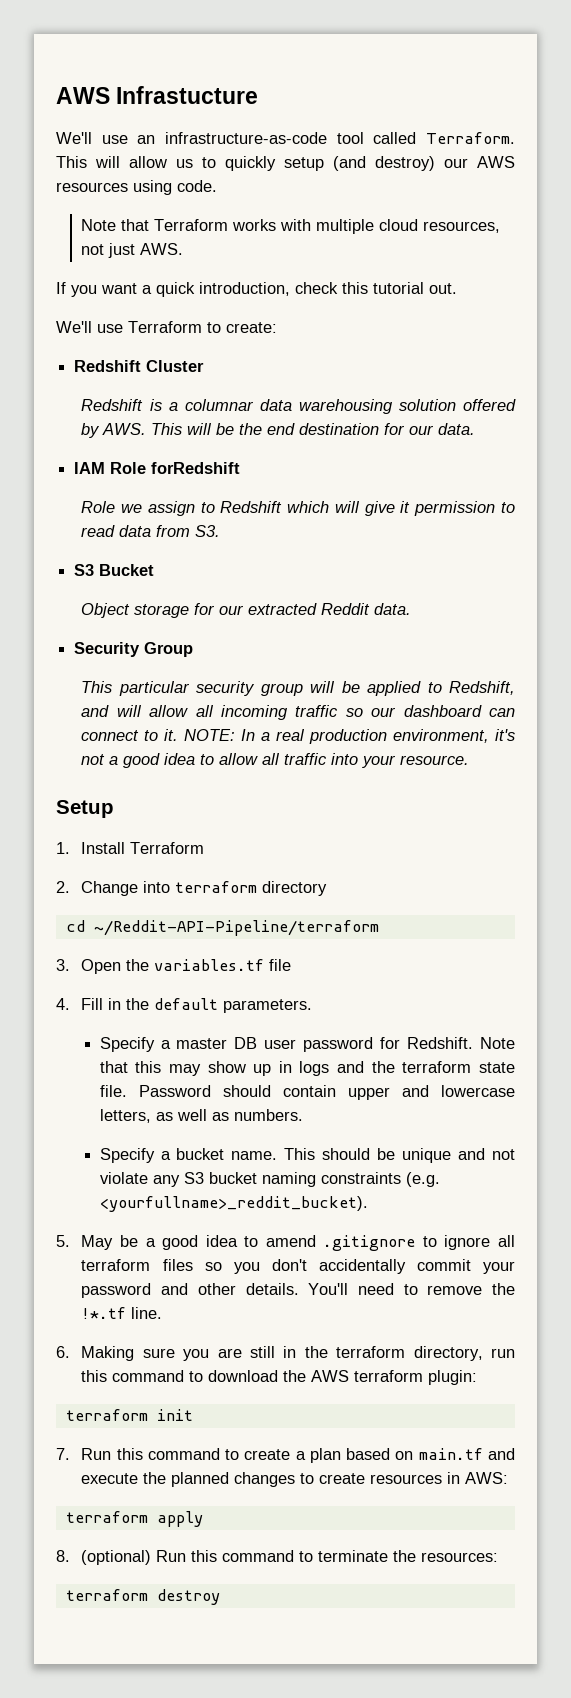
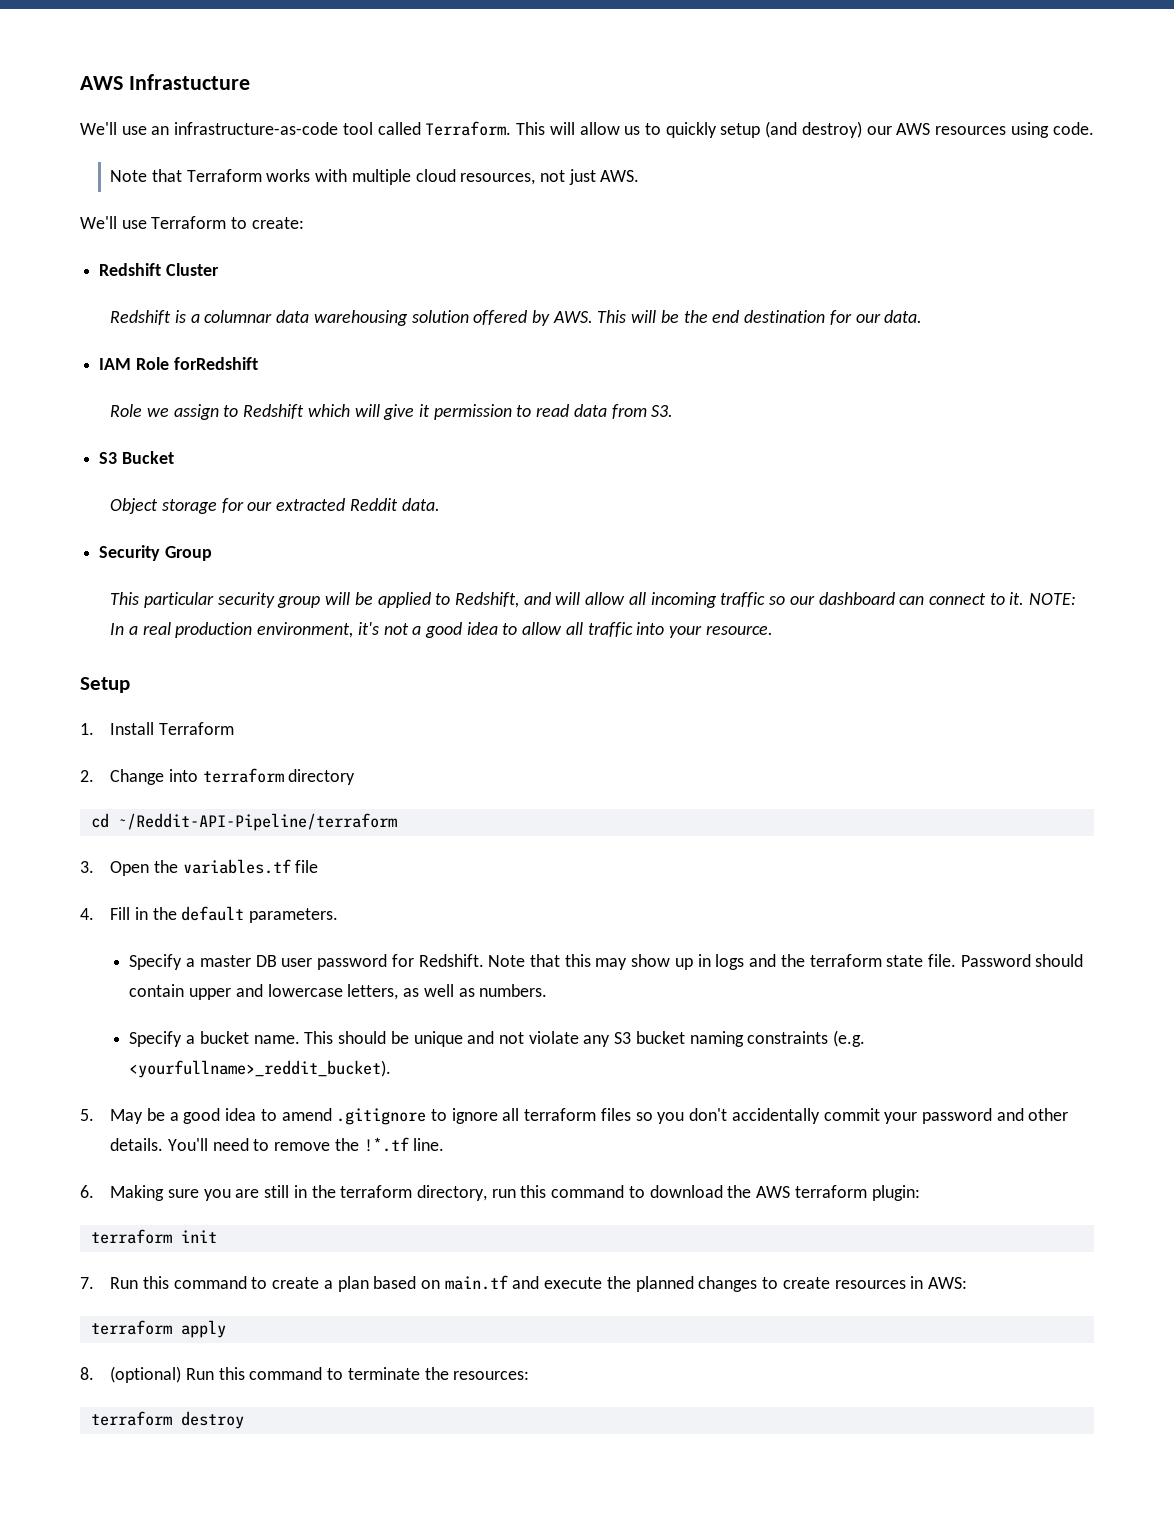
[56,282,457,297] // If you want a quick introduction, check this tutorial out. -> (640, 176) none

